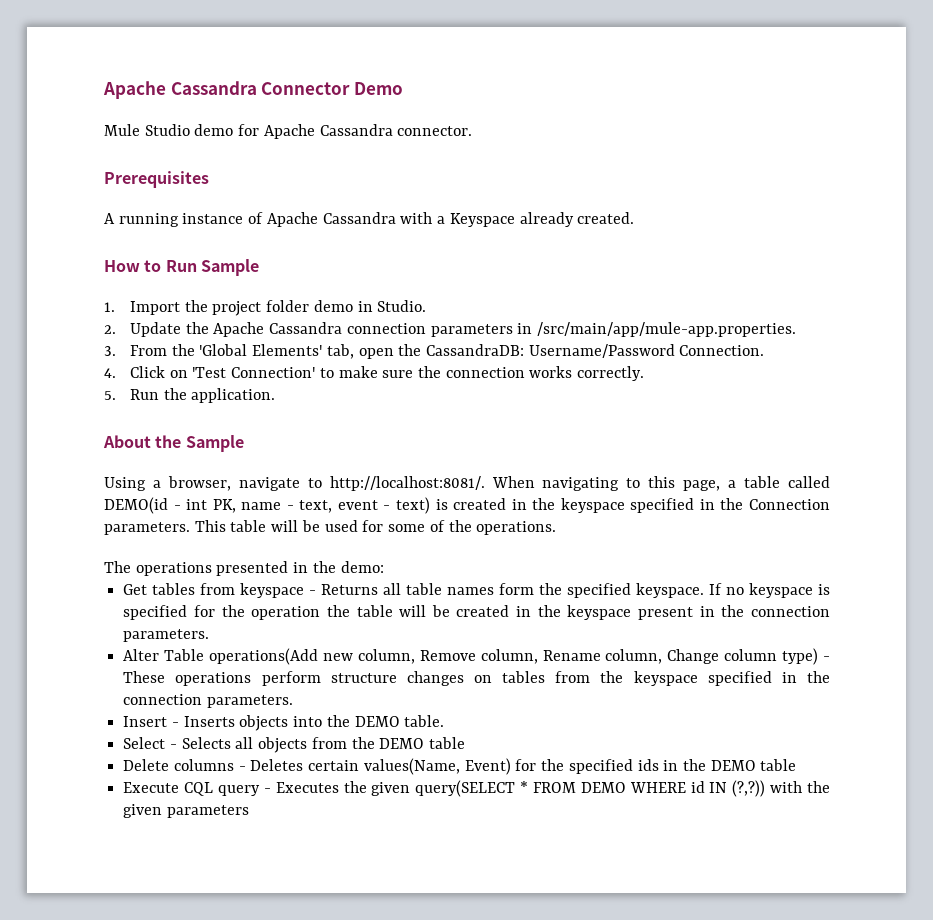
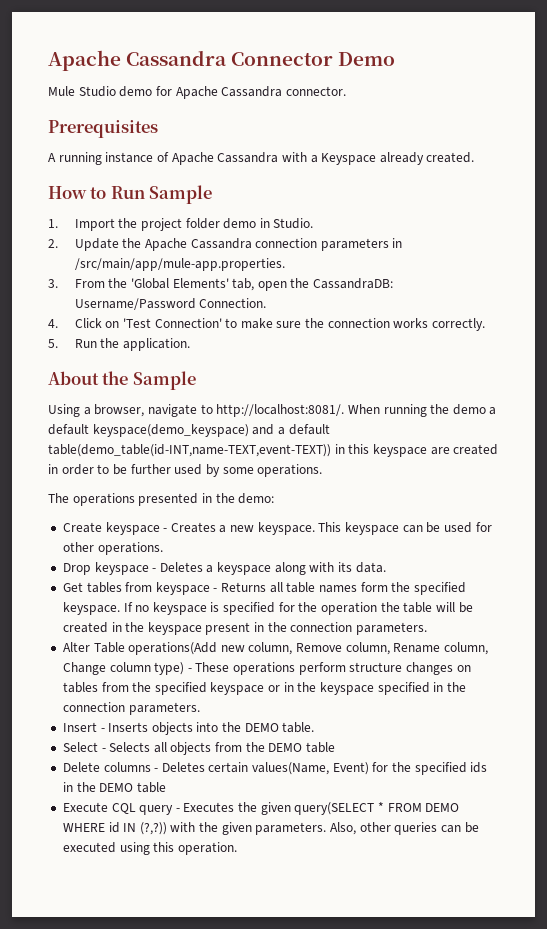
[542,476,830,491] [104,497,830,514] [104,520,472,535] navigating to this page, a table called DEMO(id - int PK, name - text, event - text) is created in the keyspace specified in the Connection parameters. This table will be used for some of the -> [383,404,497,417] [48,424,330,437] [48,444,499,457] [48,464,254,477] running the demo a default keyspace(demo_keyspace) and a default table(demo_table(id-INT,name-TEXT,event-TEXT)) in this keyspace are created in order to be further used by some
(384, 567) none -> [62,522,492,535] [62,542,163,555] [62,562,386,575] // Create keyspace - Creates a new keyspace. This keyspace can be used for other operations. // Drop keyspace - Deletes a keyspace along with its data.
(624, 677) none -> [154,682,317,695] specified keyspace or in the
[166,805,249,818] parameters -> [255,822,479,835] [62,842,237,855] parameters. Also, other queries can be executed using this operation.

